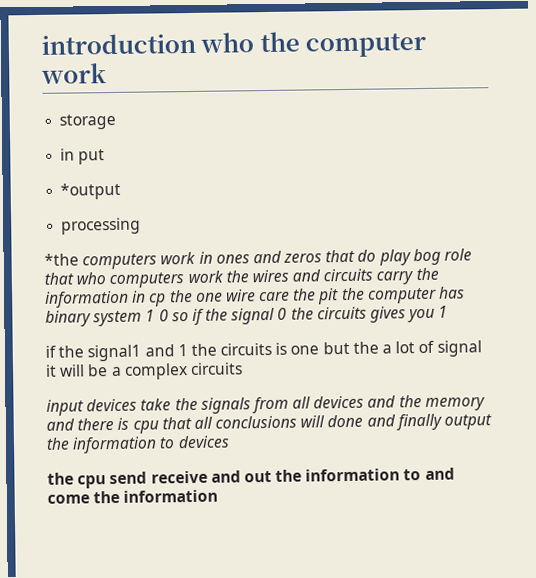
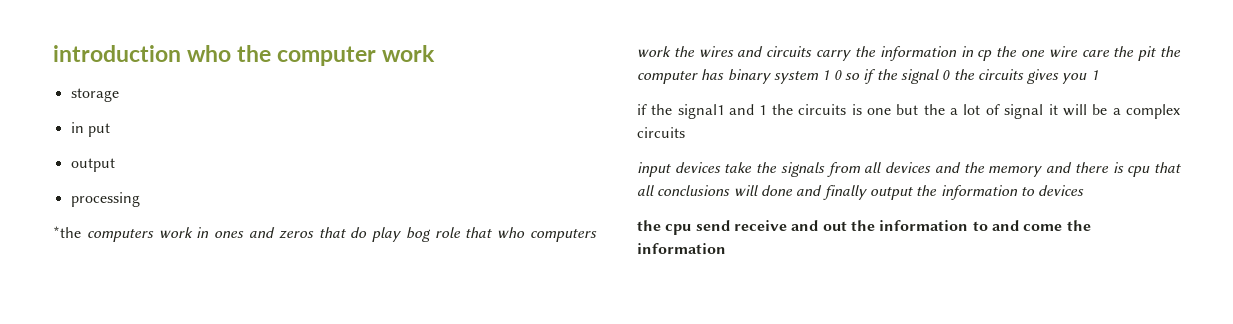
[60,182,122,200] *output -> [70,158,115,172] output

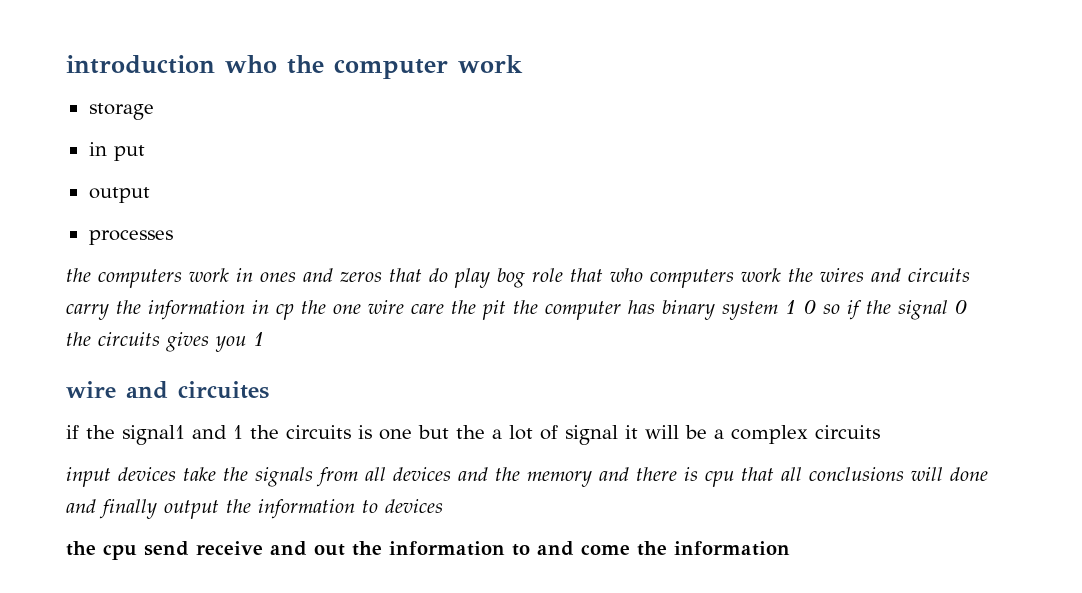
[70,192,140,207] [53,226,81,238] processing // *the -> [88,230,173,245] [66,268,91,282] processes // the
(1098, 75) none -> [66,381,269,399] // wire and circuites

